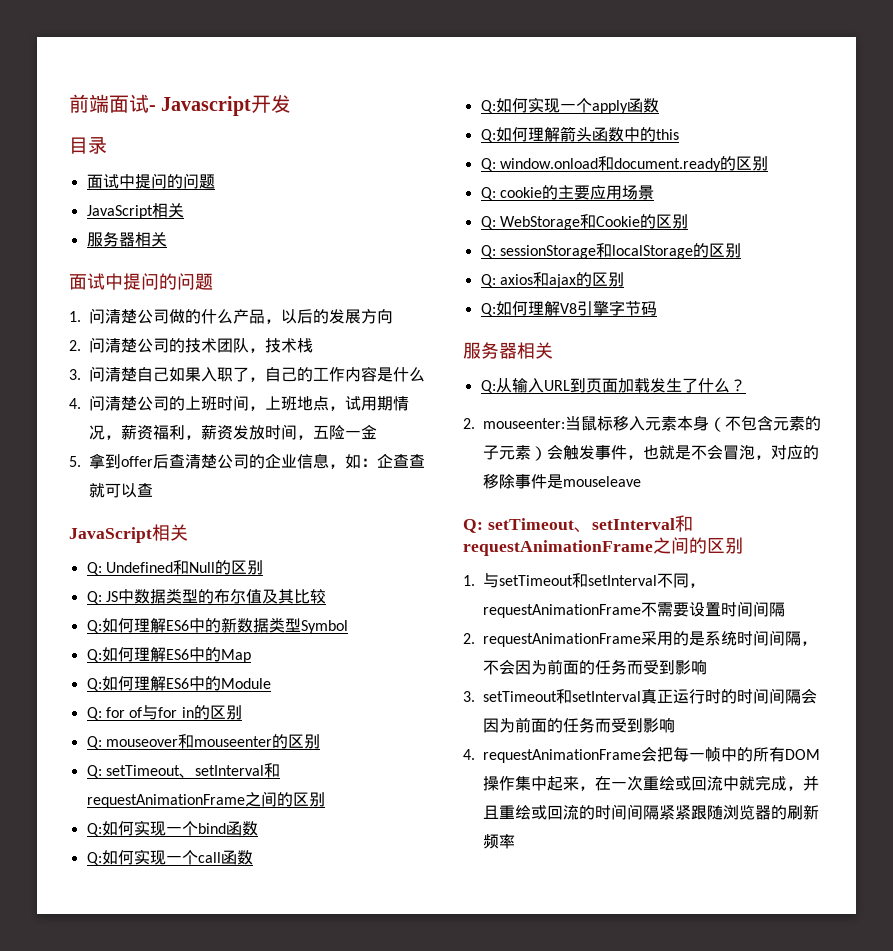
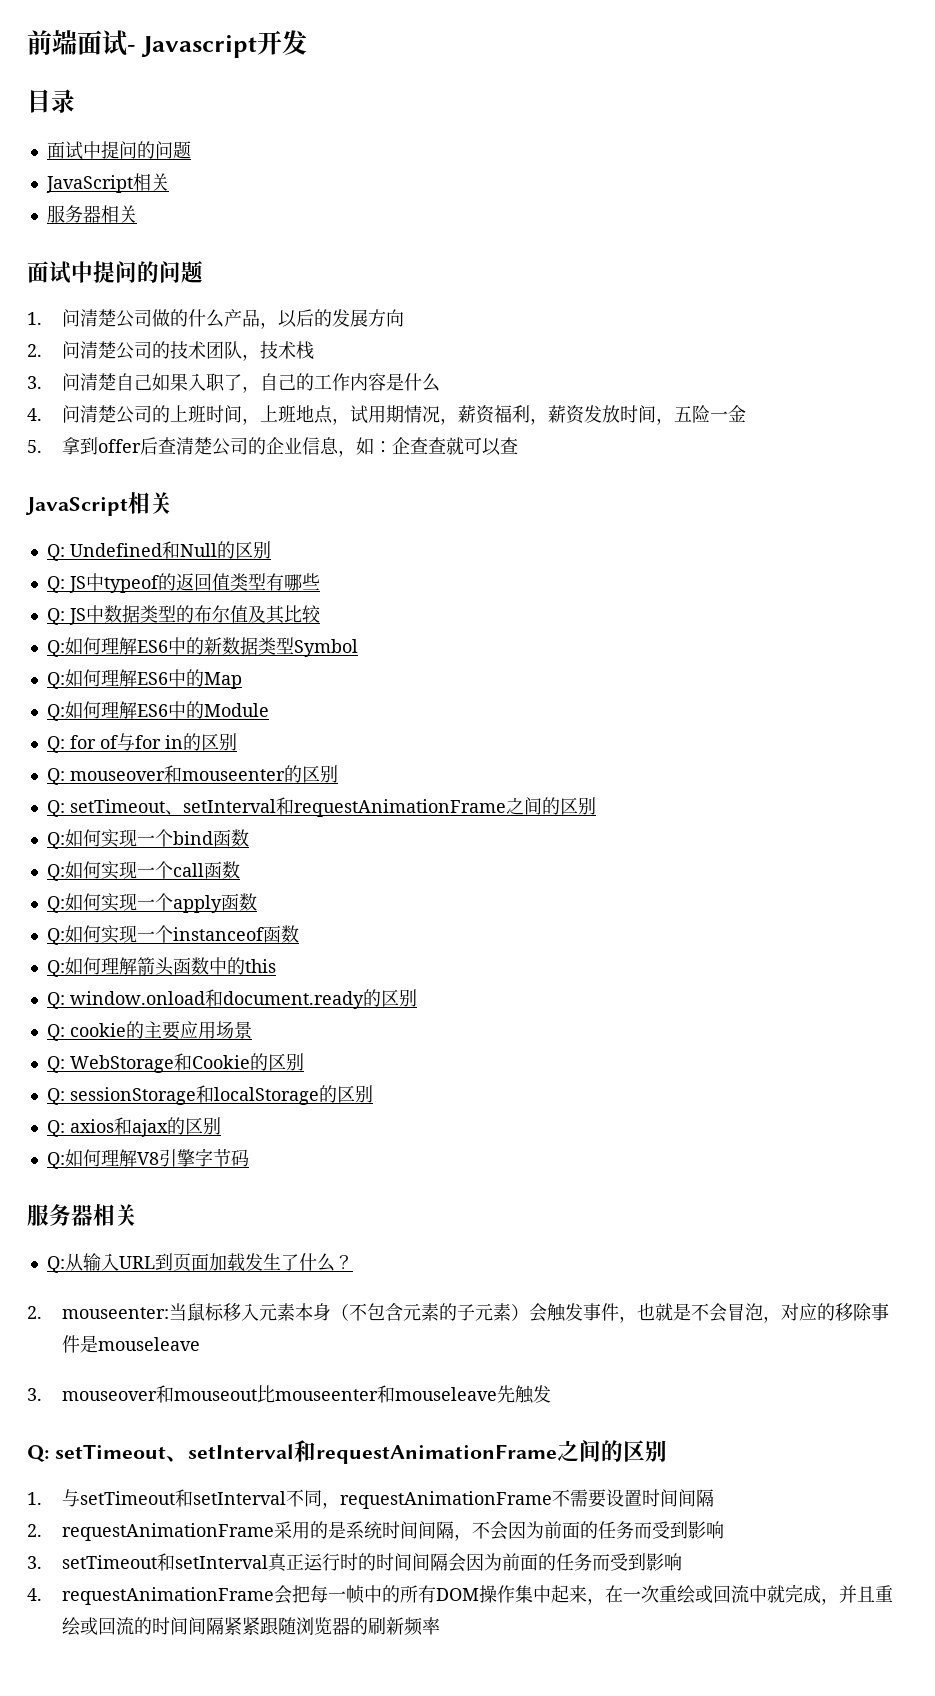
(263, 567) none -> [46,573,320,593] // Q: JS中typeof的返回值类型有哪些
(659, 105) none -> [46,925,299,945] // Q:如何实现一个instanceof函数
(642, 481) none -> [27,1385,552,1404] // 3. mouseover和mouseout比mouseenter和mouseleave先触发

